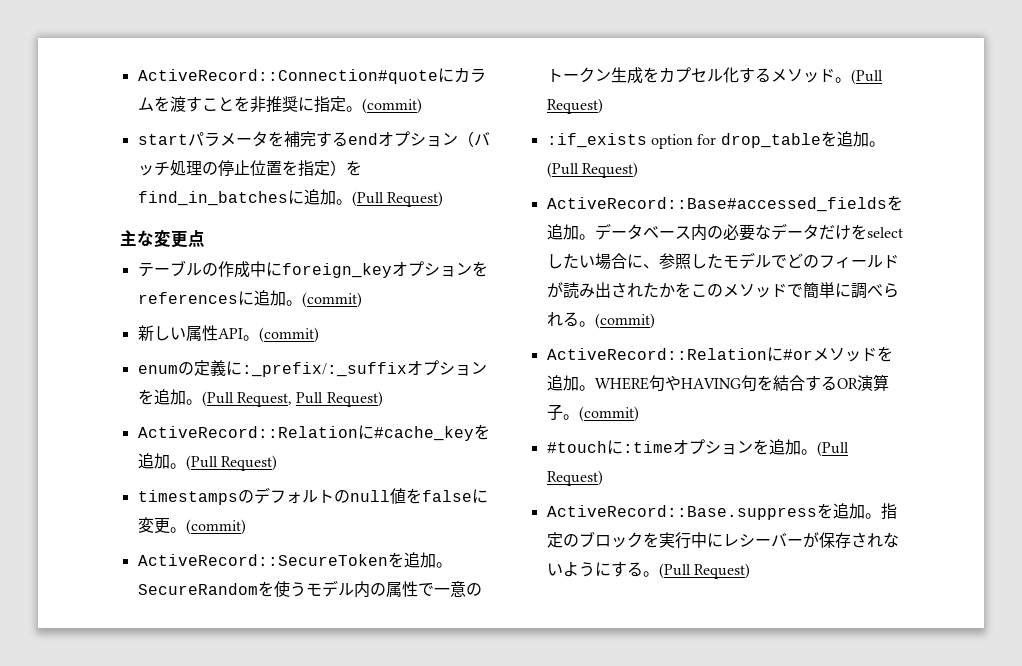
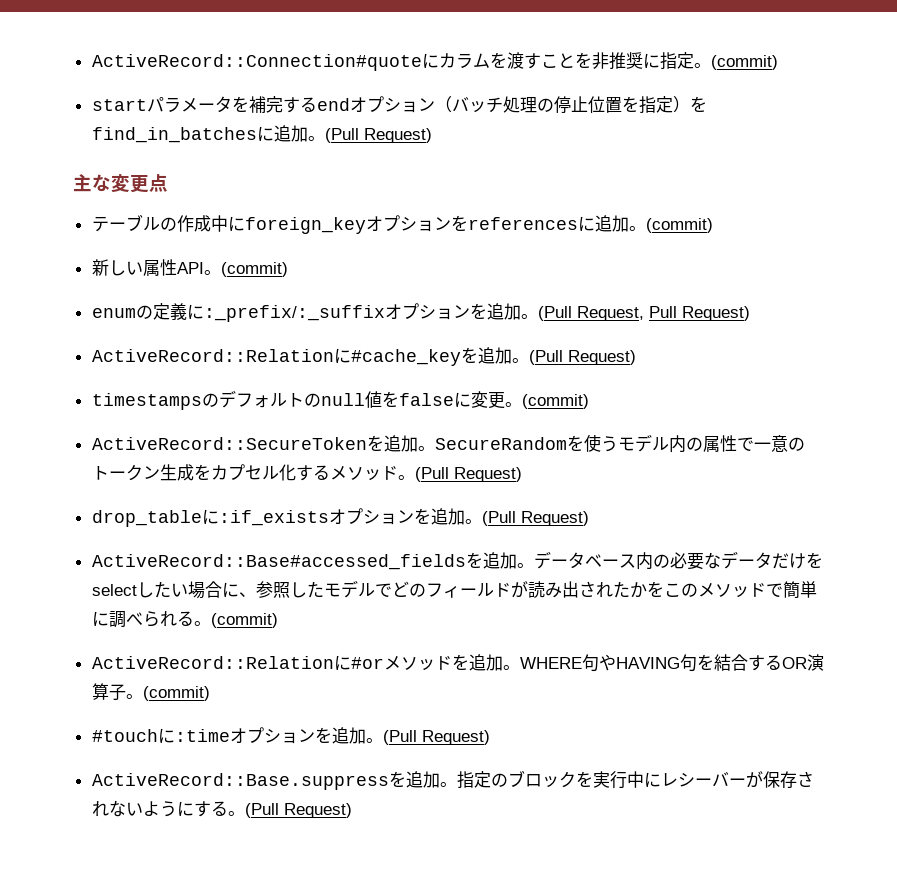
[546,133,821,149] :if_exists option for drop_table -> [91,508,414,527] drop_tableに:if_existsオプション

